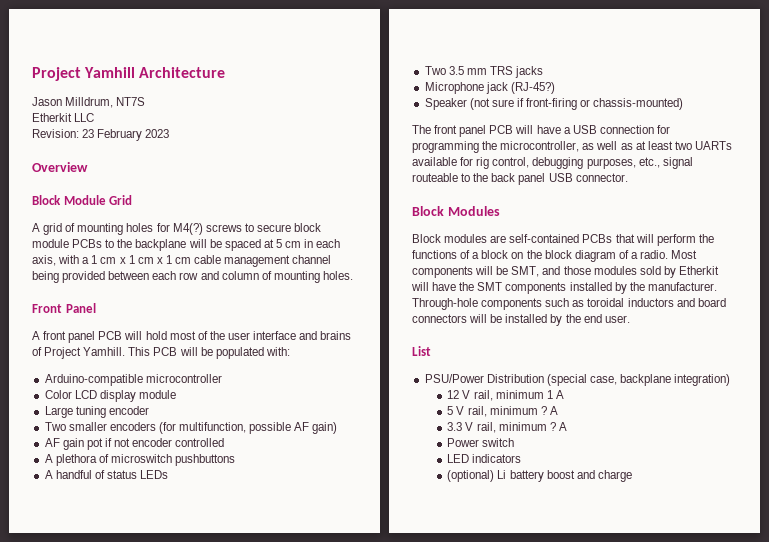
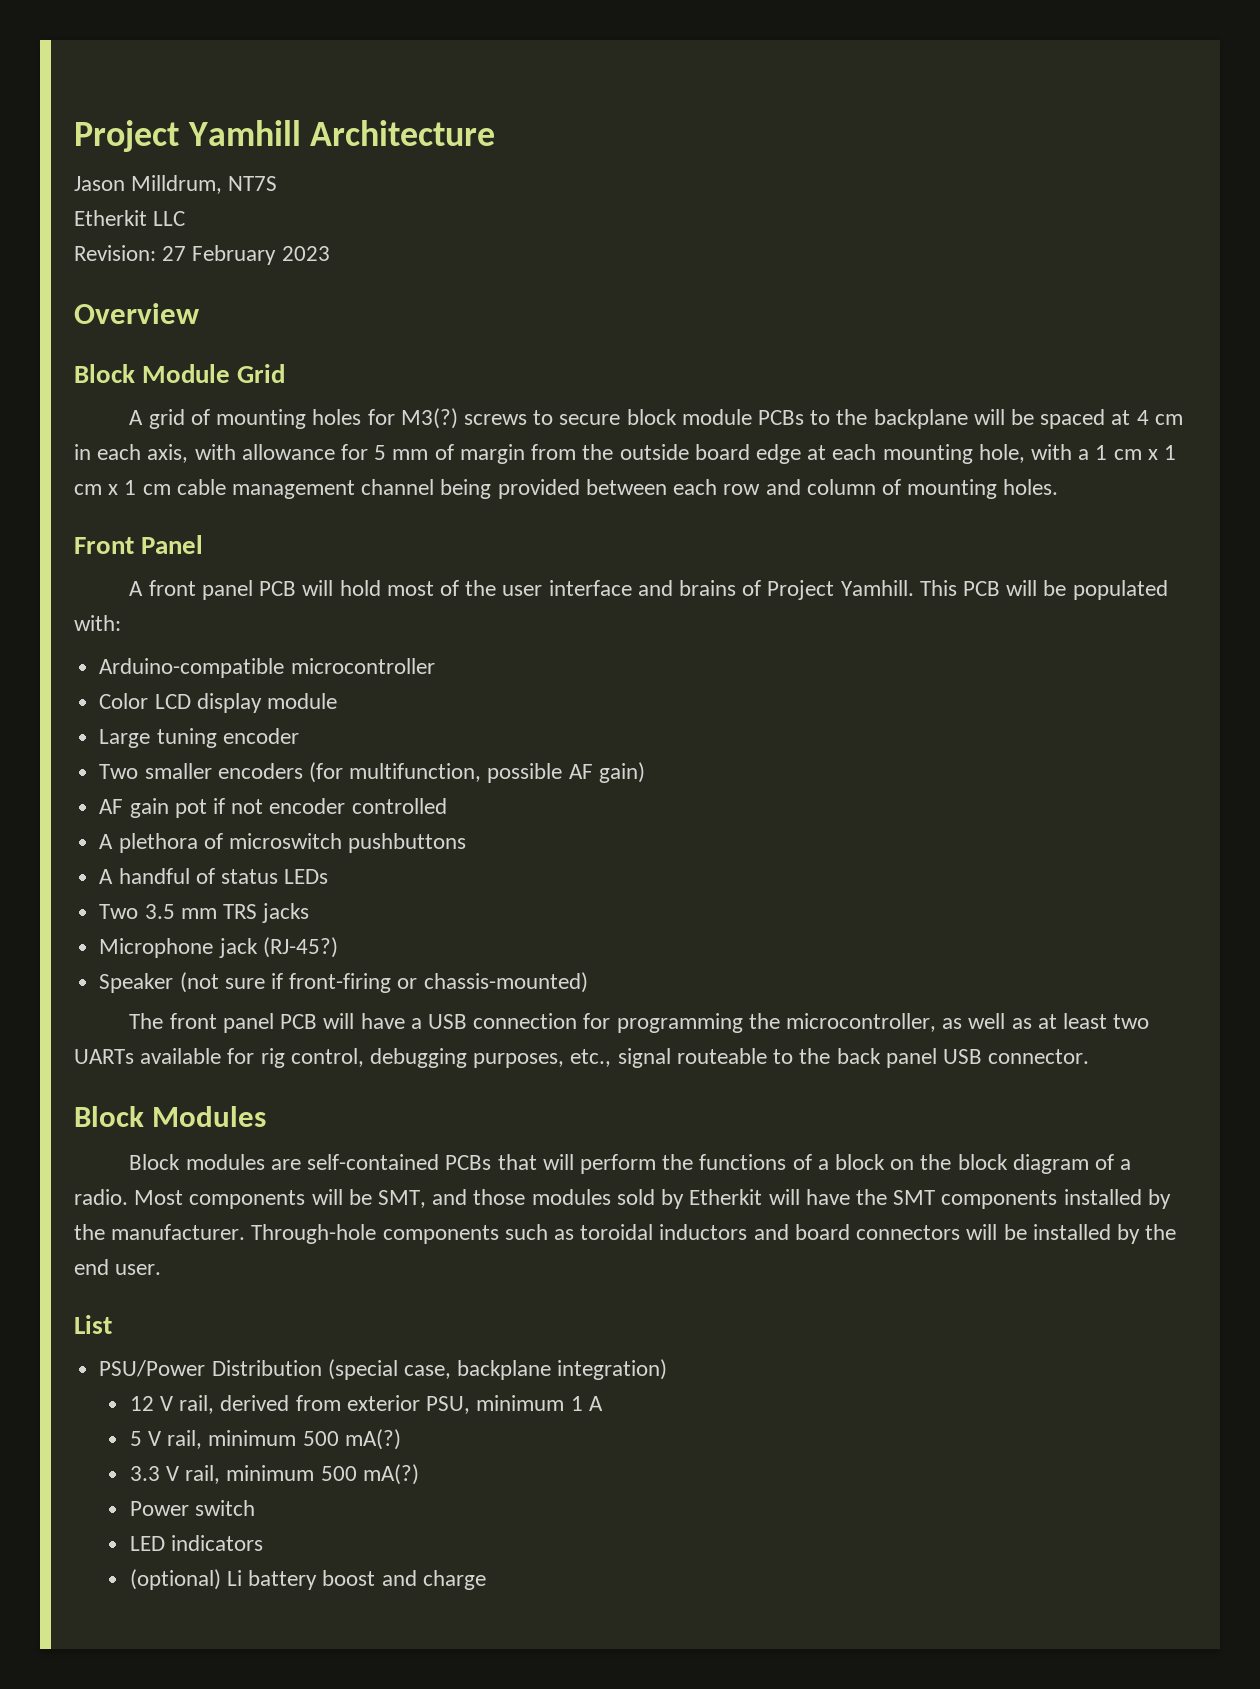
[82,129,95,138] 23 -> [162,246,187,261] 27
[172,223,203,235] M4(?) -> [400,408,458,429] M3(?)
[275,239,282,248] 5 -> [1136,410,1149,425] 4
(80, 259) none -> [241,444,1072,464] allowance for 5 mm of margin from the outside board edge at each mounting hole, with
(493, 395) none -> [220,1395,471,1414] derived from exterior PSU,
[540,406,558,415] ? A -> [302,1429,401,1450] 500 mA(?)
[549,422,567,431] ? A -> [320,1464,419,1485] 500 mA(?)

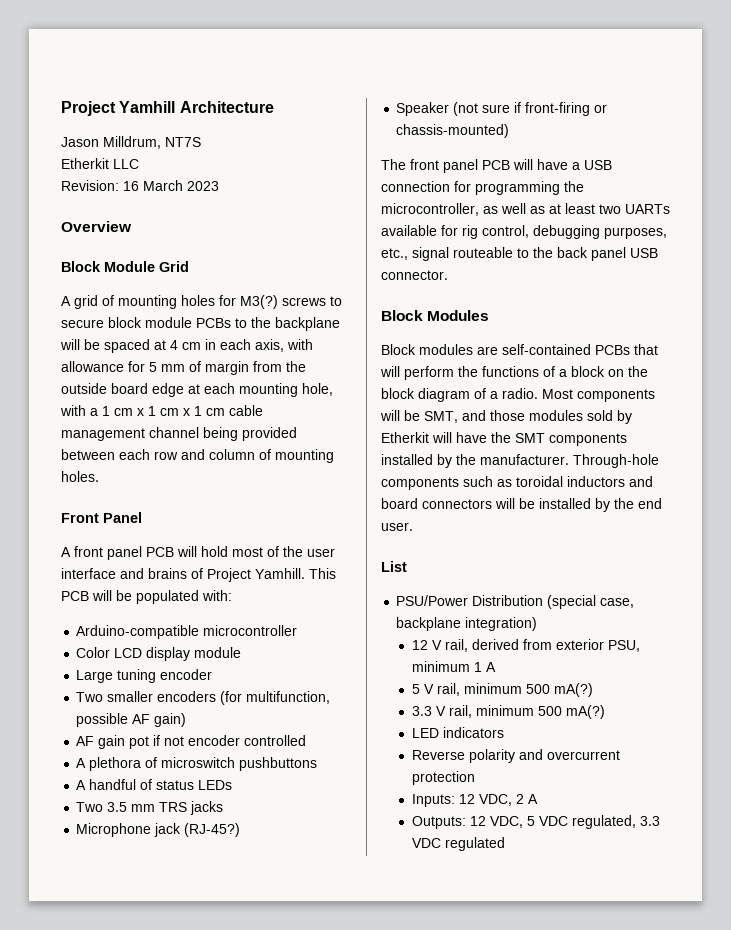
[162,245,277,265] 27 February -> [123,180,183,191] 16 March
[129,1500,256,1516] // Power switch -> (606, 712) none
[129,1569,486,1590] (optional) Li battery boost and charge -> [412,749,621,763] [412,771,476,785] [412,794,539,807] [412,815,661,829] [412,837,506,851] Reverse polarity and overcurrent protection // Inputs: 12 VDC, 2 A // Outputs: 12 VDC, 5 VDC regulated, 3.3 VDC regulated

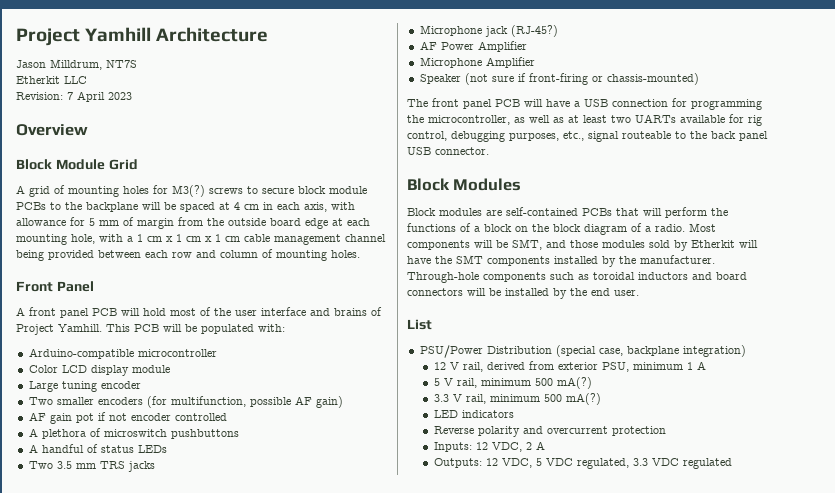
[123,180,183,191] 16 March -> [67,91,105,102] 7 April
(241, 830) none -> [419,41,527,52] [419,57,535,68] // AF Power Amplifier // Microphone Amplifier

